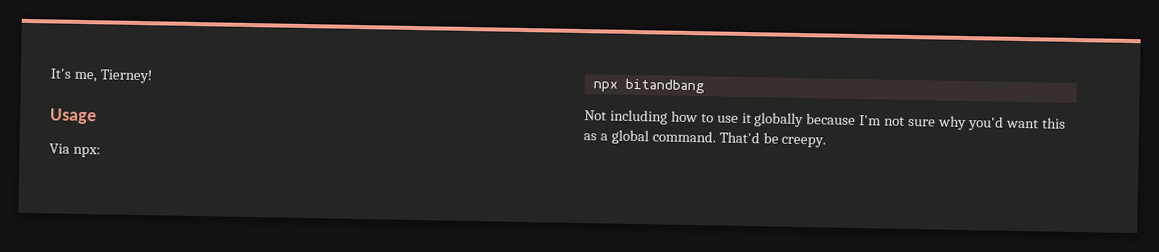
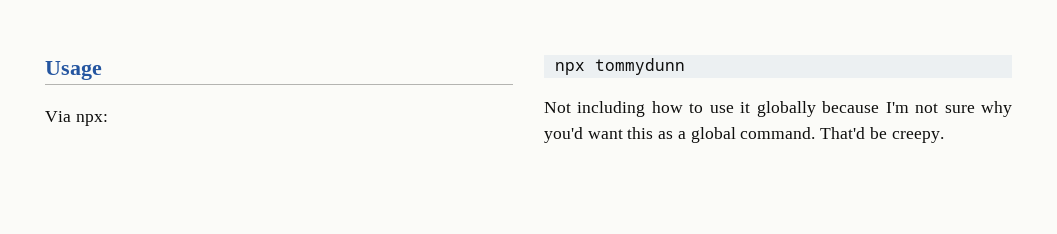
[50,68,152,84] It's me, Tierney! // -> (45, 70) none
[624,78,705,94] bitandbang -> [594,58,685,75] tommydunn

